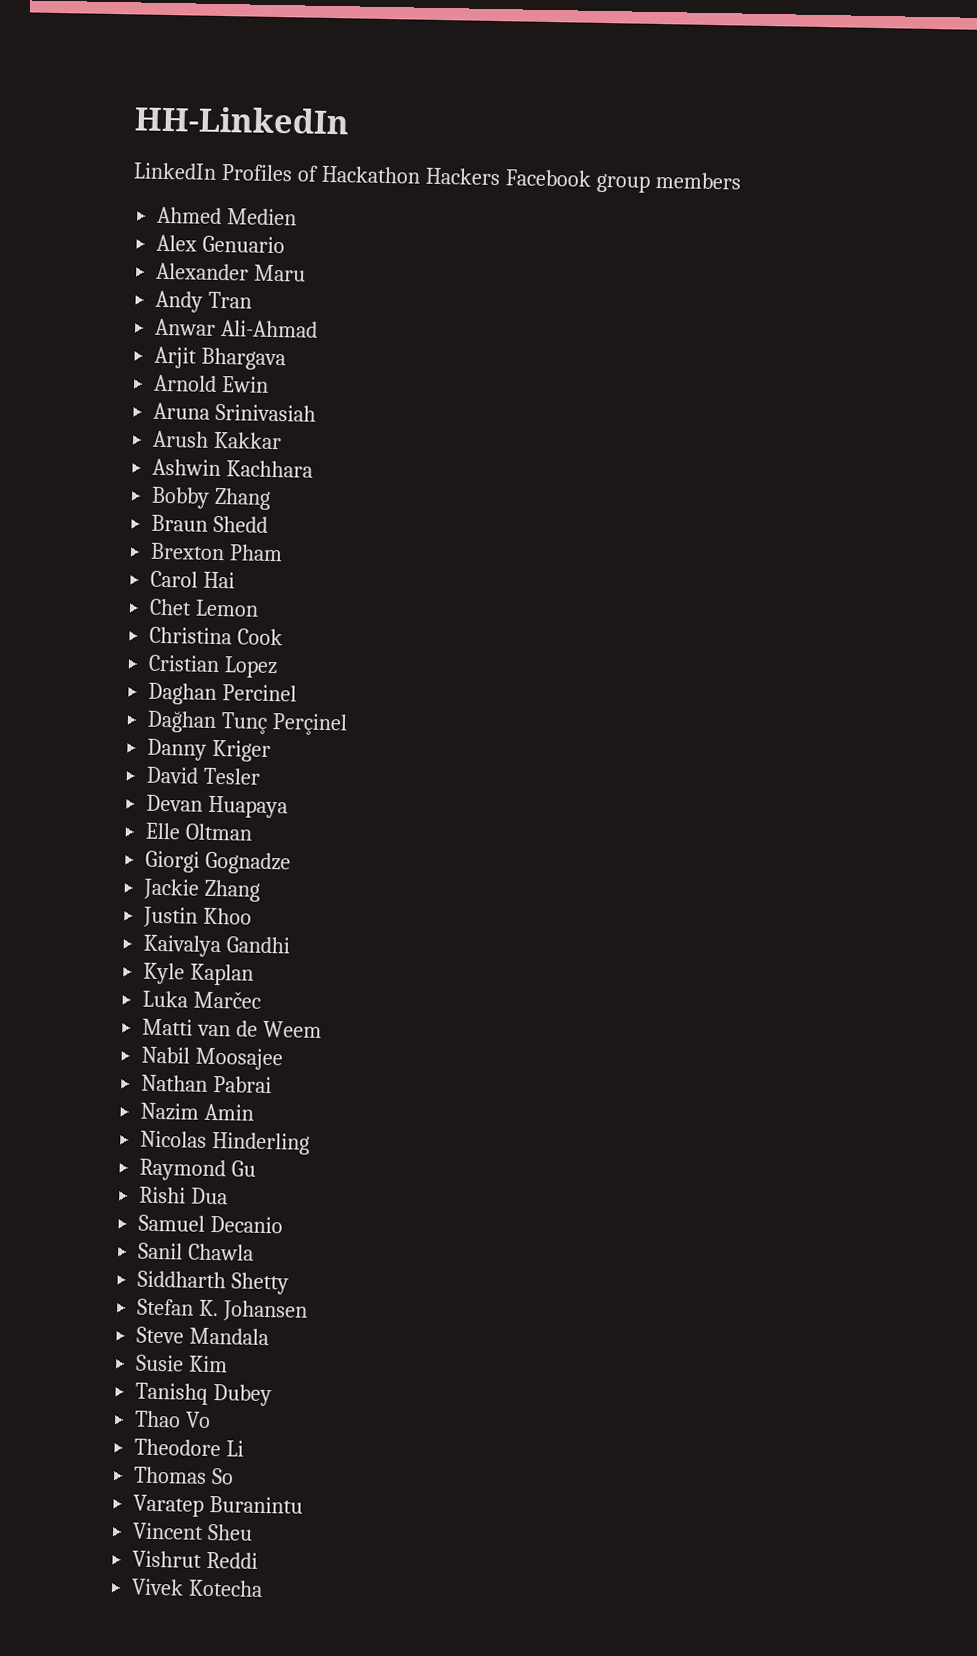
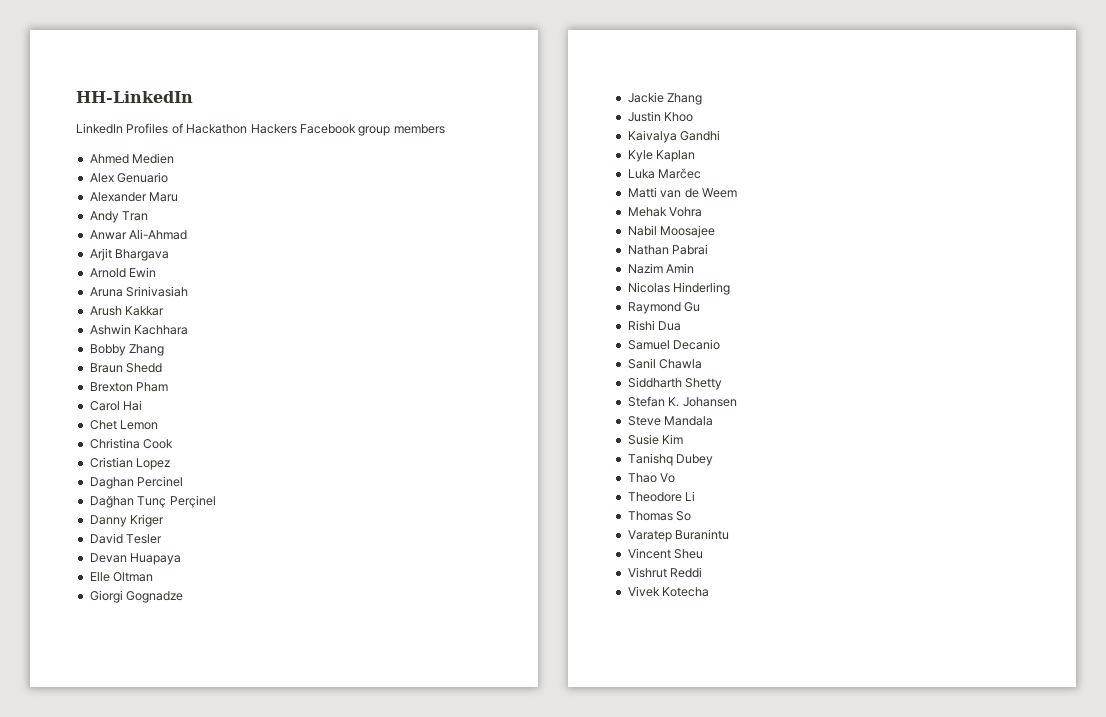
(323, 1029) none -> [627,207,703,217] // Mehak Vohra

